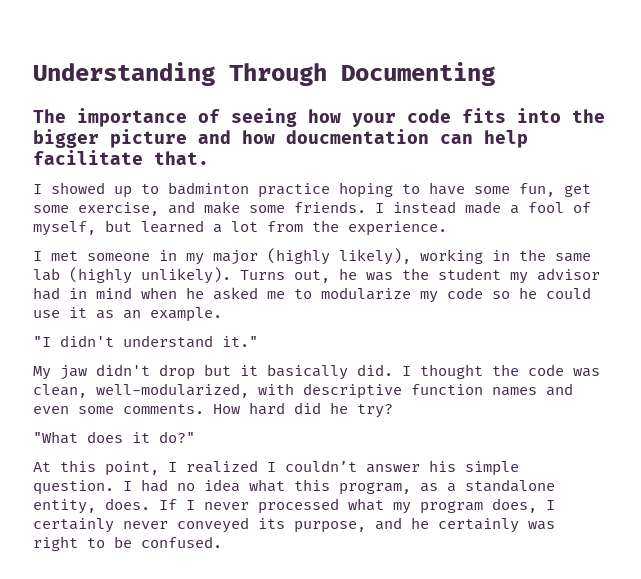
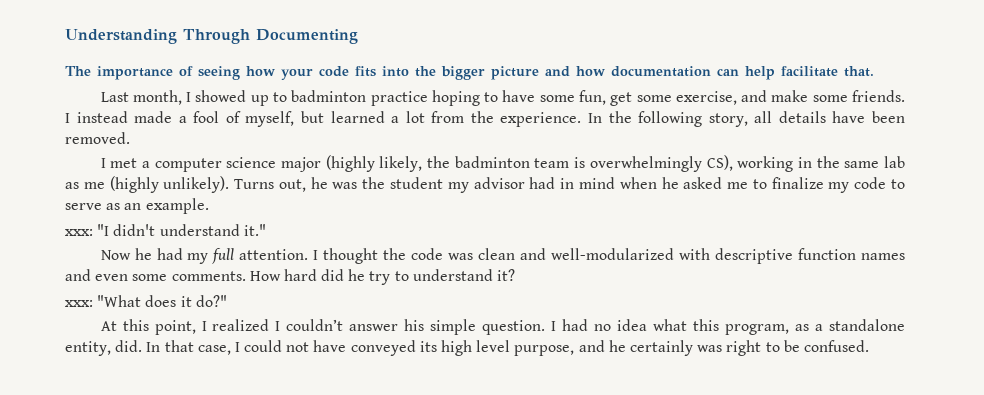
[286,129,429,144] doucmentation -> [611,66,711,77] documentation
(209, 158) none -> [100,90,182,105] Last month,
[33,248,411,265] // I met someone in my major (highly likely), -> [587,111,905,127] [65,132,130,144] [100,155,733,172] In the following story, all details have been removed. // I met a computer science major (highly likely, the badminton team is overwhelmingly CS),
(60, 274) none -> [65,182,105,189] as me
[321,287,411,300] modularize -> [771,177,824,189] finalize
[492,287,591,299] [33,307,87,318] so he could use it -> [890,179,905,189] [65,203,102,210] to serve
(222, 314) none -> [65,229,93,236] xxx:
[33,364,393,380] My jaw didn't drop but it basically did. -> [100,248,309,264] Now he had my full attention.
[33,383,249,398] clean, well-modularized, -> [478,248,675,260] clean and well-modularized
[357,404,393,418] try? // -> [369,269,516,285] [65,300,93,307] try to understand it? // xxx:
[105,498,555,514] [33,517,285,533] does. If I never processed what my program does, I certainly never conveyed its -> [115,340,511,356] did. In that case, I could not have conveyed its high level

